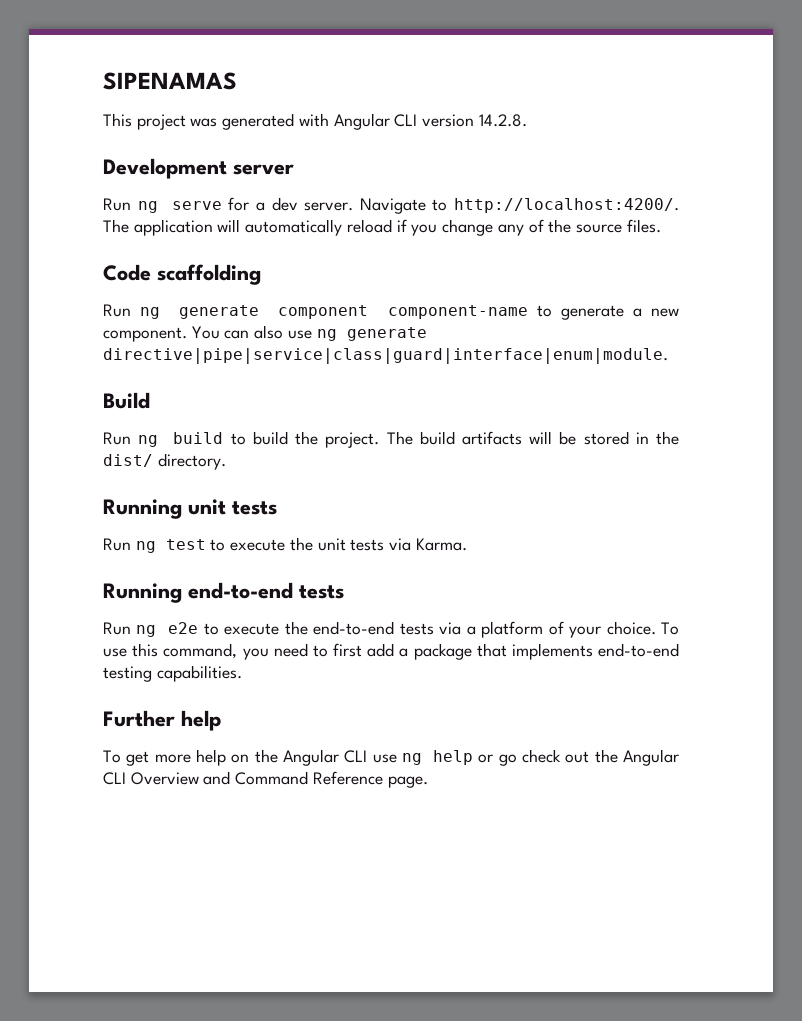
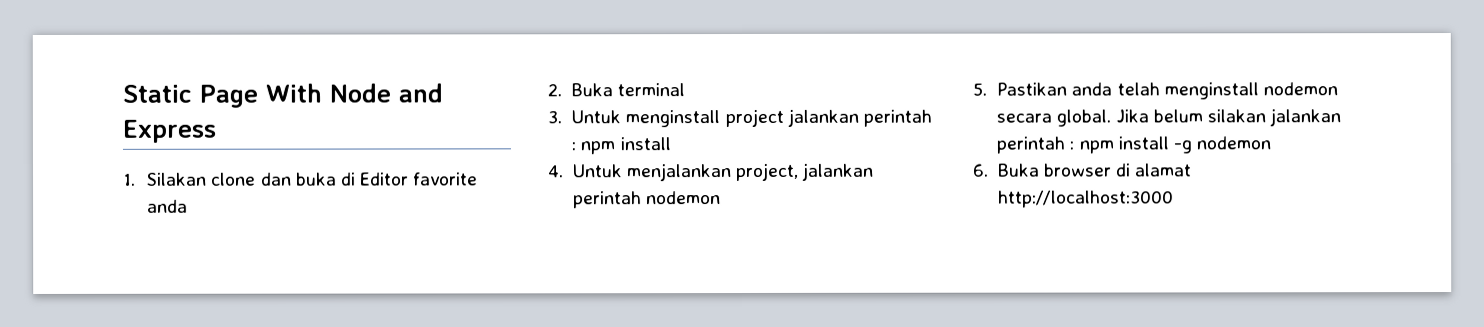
[103,72,237,90] [103,113,527,130] [103,158,294,179] [103,197,680,214] [103,219,661,236] [103,264,261,285] [103,304,680,320] [103,325,427,342] [103,348,668,364] [103,392,150,409] [103,431,680,448] [103,453,226,470] [103,499,277,519] [103,537,467,553] [103,582,344,603] [103,621,680,638] [103,643,679,660] [103,665,242,682] [103,710,221,731] [103,749,679,766] [103,771,428,788] SIPENAMAS // This project was generated with Angular CLI version 14.2.8. // Development server // Run ng serve for a dev server. Navigate to http://localhost:4200/. The application will automatically reload if you change any of the source files. // Code scaffolding // Run ng generate component component-name to generate a new component. You can also use ng generate directive|pipe|service|class|guard|interface|enum|module. // Build // Run ng build to build the project. The build artifacts will be stored in the dist/ directory. // Running unit tests // Run ng test to execute the unit tests via Karma. // Running end-to-end tests // Run ng e2e to execute the end-to-end tests via a platform of your choice. To use this command, you need to first add a package that implements end-to-end testing capabilities. // Further help // To get more help on the Angular CLI use ng help or go check out the Angular CLI Overview and Command Reference page. -> [122,83,443,108] [122,119,216,143] [123,172,479,186] [147,199,189,213] [547,83,686,97] [547,108,932,128] [571,137,671,155] [548,162,874,182] [572,191,721,209] [972,82,1338,100] [996,108,1341,127] [996,136,1271,154] [973,163,1192,177] [997,190,1175,208] Static Page With Node and Express // 1. Silakan clone dan buka di Editor favorite anda // 2. Buka terminal // 3. Untuk menginstall project jalankan perintah : npm install // 4. Untuk menjalankan project, jalankan perintah nodemon // 5. Pastikan anda telah menginstall nodemon secara global. Jika belum silakan jalankan perintah : npm install -g nodemon // 6. Buka browser di alamat http://localhost:3000

